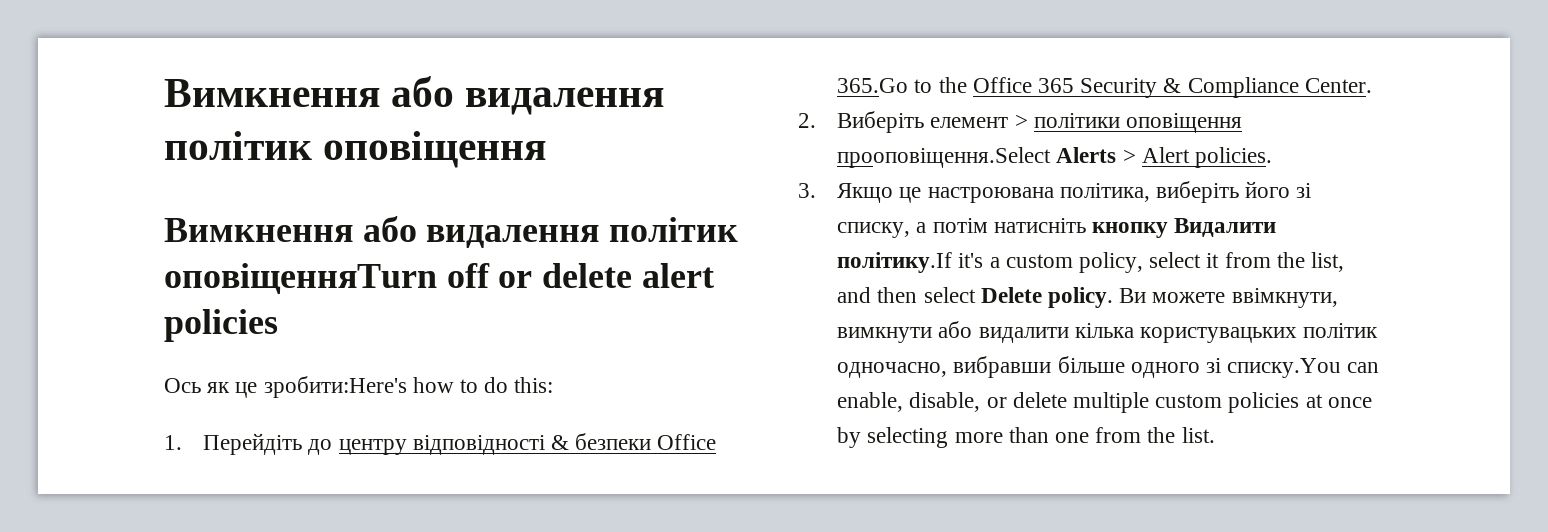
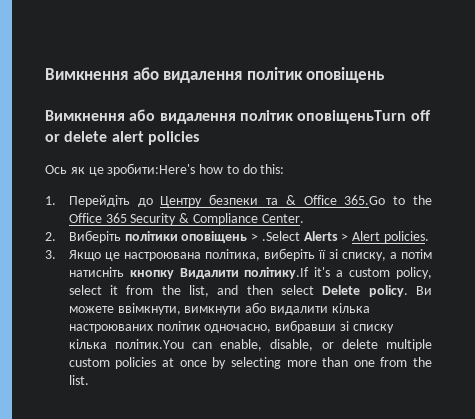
[164,76,665,115] [164,131,547,168] [164,216,739,248] [164,263,437,294] Вимкнення або видалення політик оповіщення // Вимкнення або видалення політик оповіщенняTurn -> [45,67,386,83] [45,109,407,124] Вимкнення або видалення політик оповіщень // Вимкнення або видалення політик оповіщеньTurn
[338,433,652,455] центру відповідності & безпеки -> [160,194,296,207] Центру безпеки та &
[930,113,1242,133] [837,147,1052,168] елемент > політики оповіщення прооповіщення.Select -> [124,231,300,243] політики оповіщень > .Select
[1245,181,1291,198] його -> [317,250,326,259] її
[1139,327,1297,343] користувацьких -> [68,324,153,333] настроюваних
[1057,356,1342,378] більше одного зі списку.You -> [339,321,394,333] [68,339,184,349] зі списку кілька політик.You

